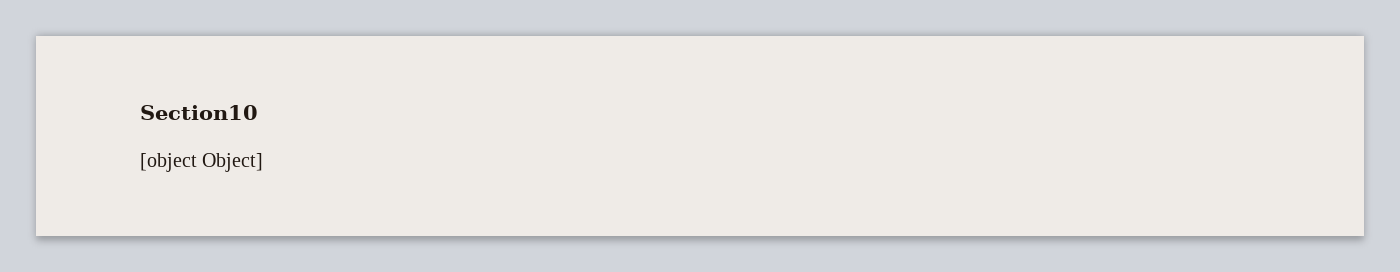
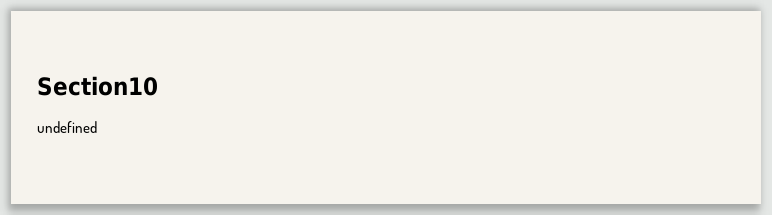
[140,153,264,172] [object Object] -> [37,121,97,133] undefined

